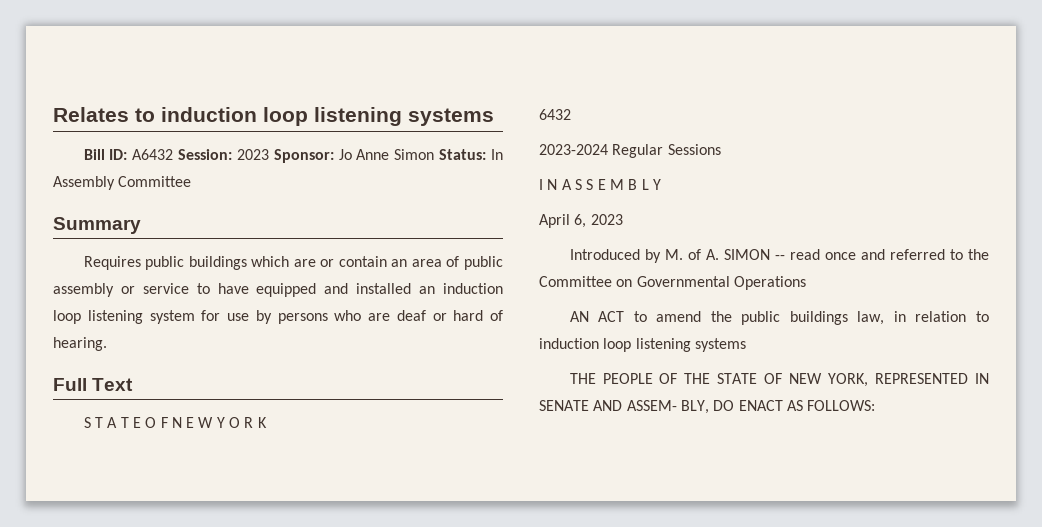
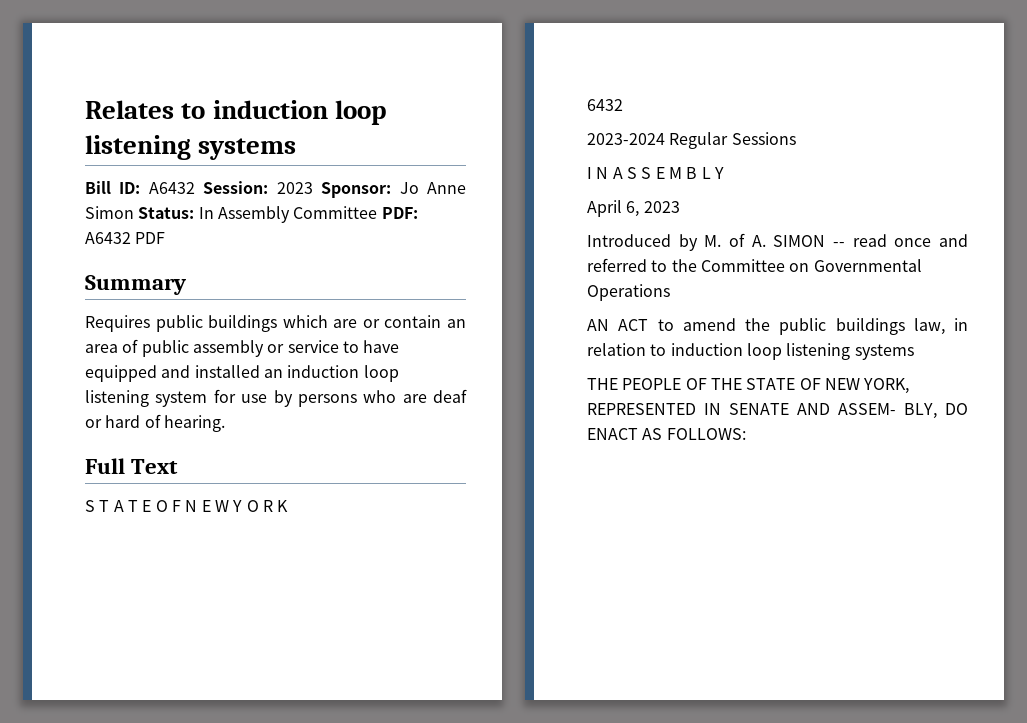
(192, 181) none -> [381,207,418,219] [85,232,166,244] PDF: A6432 PDF

